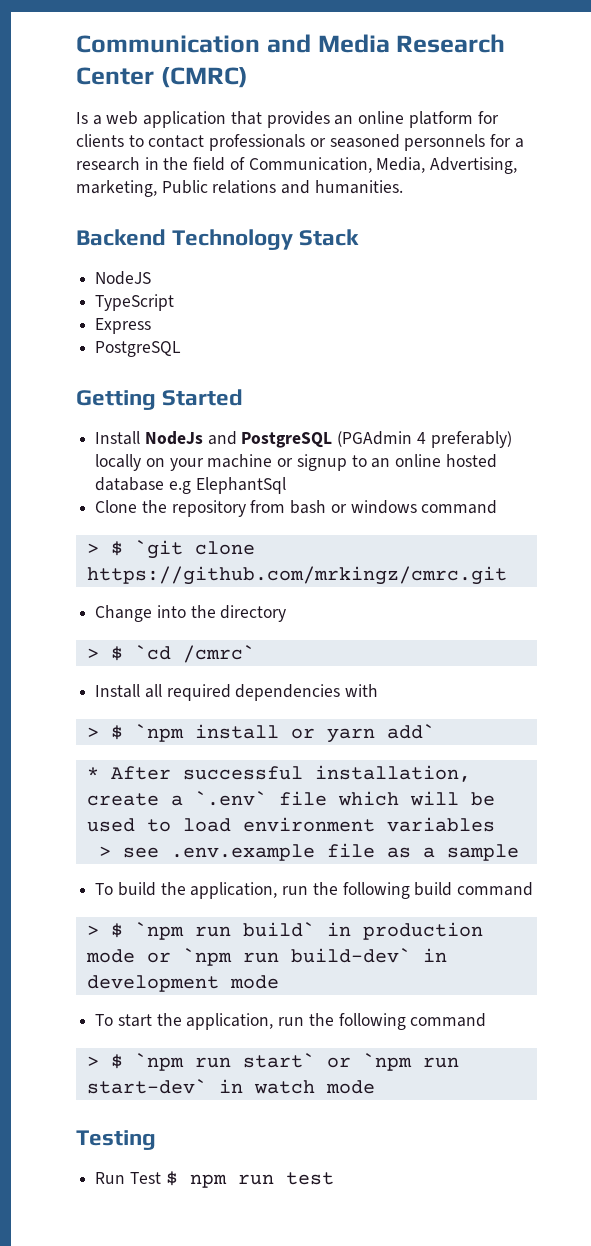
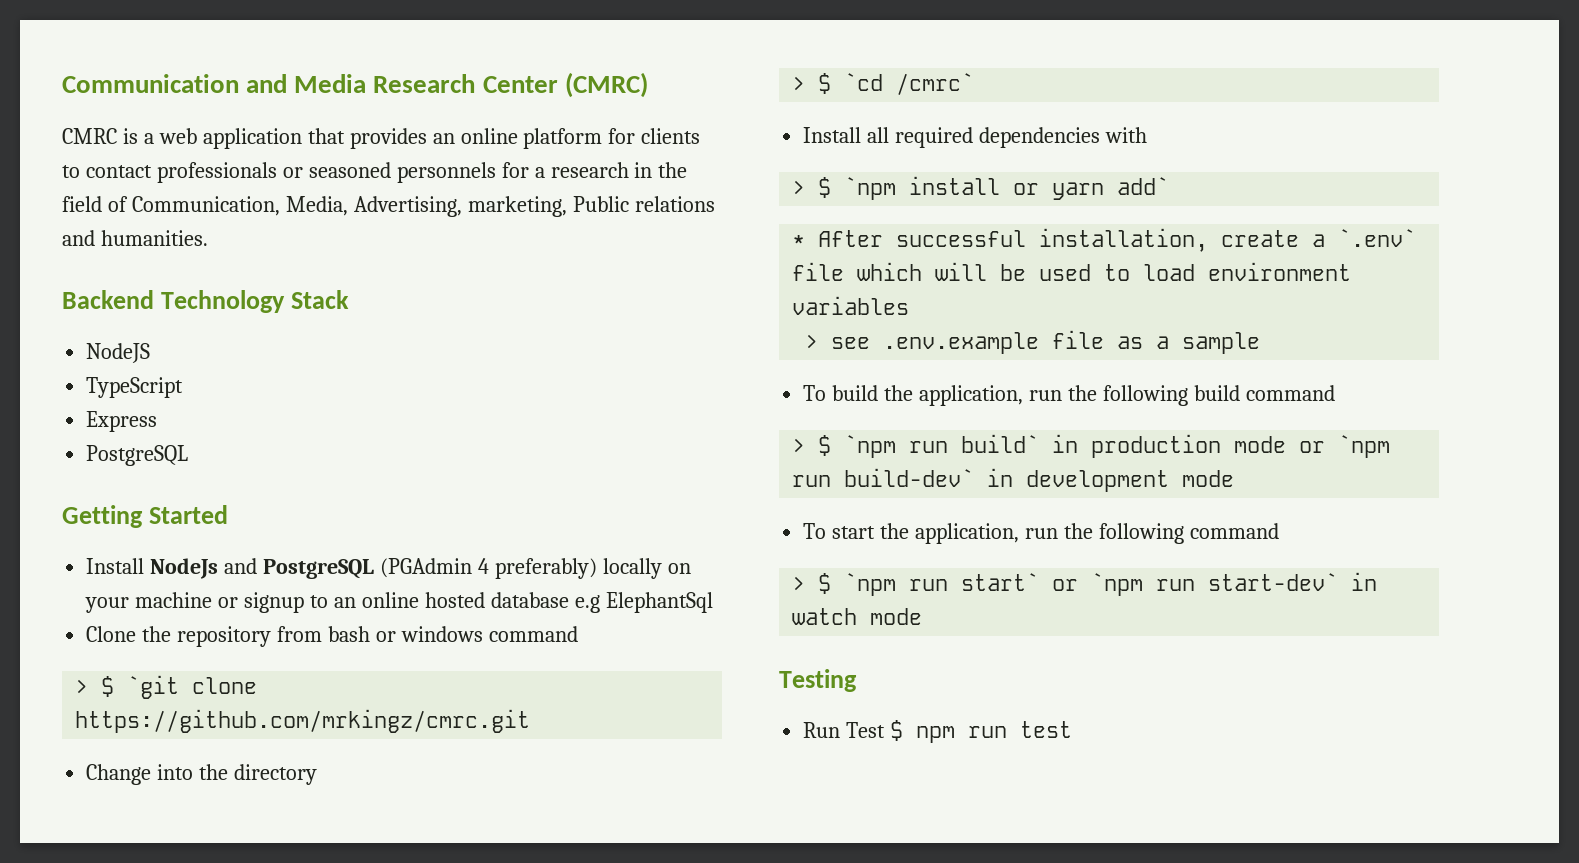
[76,112,88,124] Is -> [62,128,138,144] CMRC is

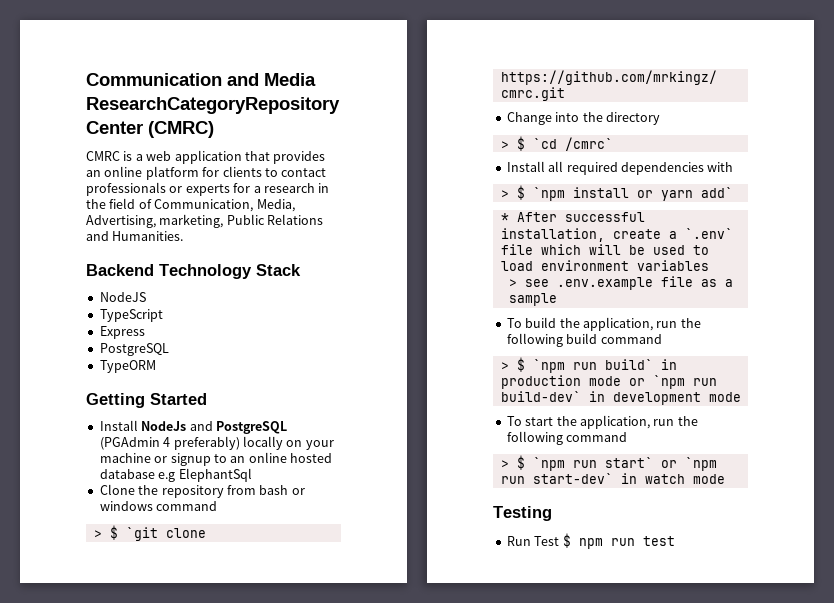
[373,74,476,93] Research -> [86,97,340,114] ResearchCategoryRepository
[308,162,496,183] seasoned personnels -> [185,184,230,196] experts
[634,196,715,212] [62,230,208,246] relations and humanities. -> [267,214,324,225] [86,231,184,241] Relations and Humanities.
(189, 455) none -> [99,360,156,373] // TypeORM

